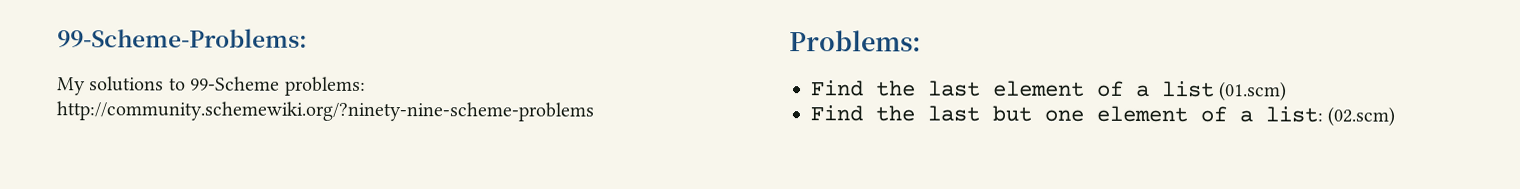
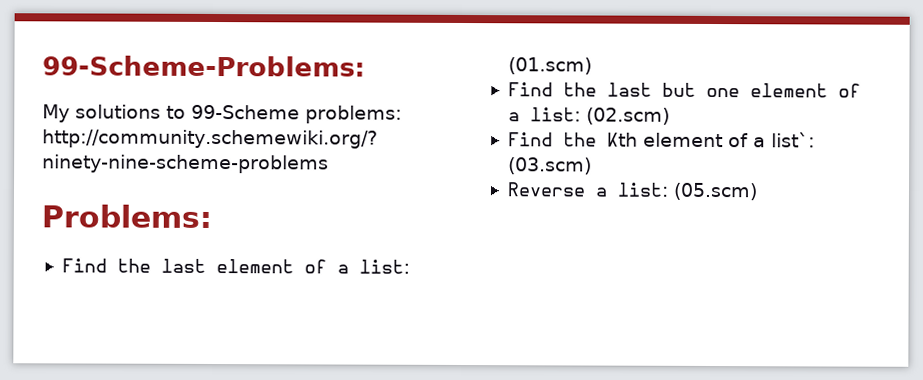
[1161,81,1215,98] list -> [358,259,410,274] list:
(1396, 116) none -> [507,132,815,148] [507,157,592,175] [506,182,758,201] // Find the Kth element of a list`: (03.scm) // Reverse a list: (05.scm)

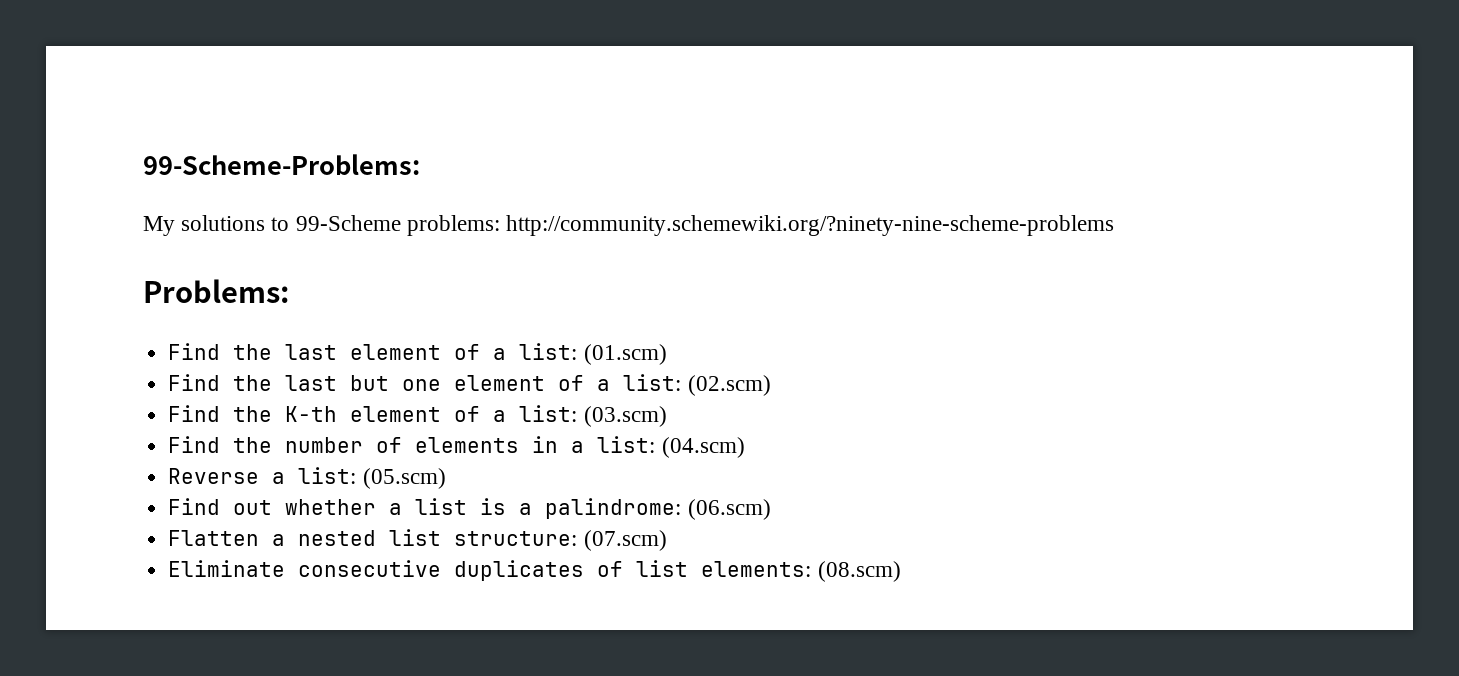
[606,132,815,148] Kth element of a list`: -> [285,405,578,422] K-th element of a list:
[506,182,758,201] Reverse a list: (05.scm) -> [168,436,745,458] [168,467,446,489] [168,498,771,520] [168,529,667,551] [168,560,901,582] Find the number of elements in a list: (04.scm) // Reverse a list: (05.scm) // Find out whether a list is a palindrome: (06.scm) // Flatten a nested list structure: (07.scm) // Eliminate consecutive duplicates of list elements: (08.scm)

